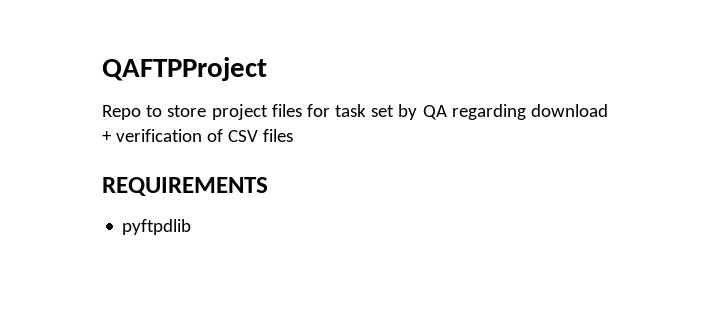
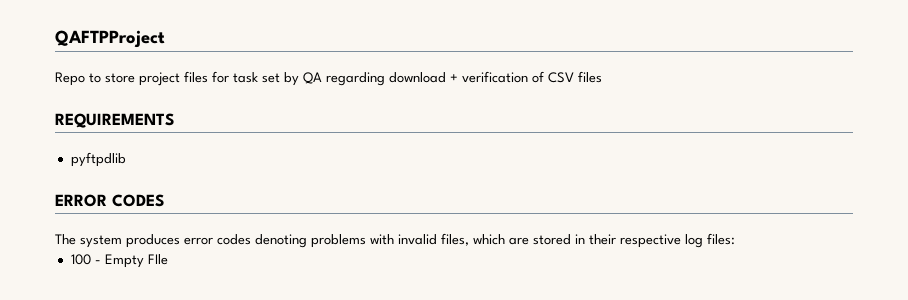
(192, 227) none -> [55,194,165,207] [55,233,735,248] [70,254,168,268] // ERROR CODES // The system produces error codes denoting problems with invalid files, which are stored in their respective log files: // 100 - Empty FIle

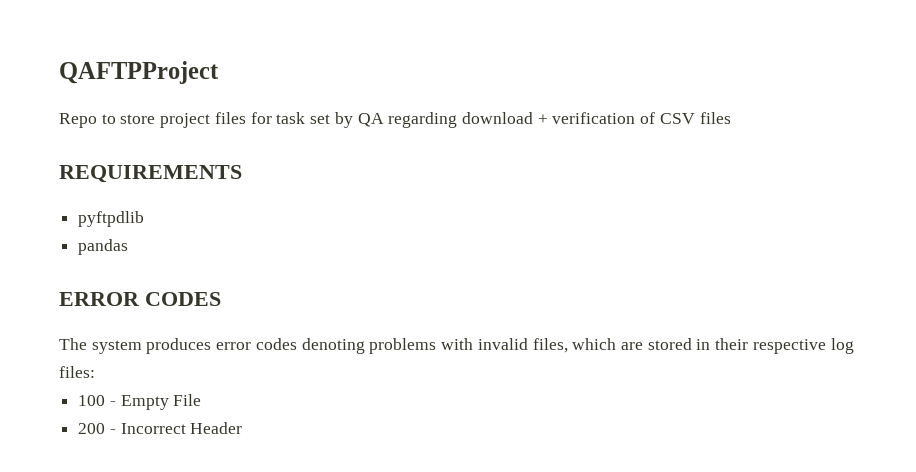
(126, 159) none -> [78,239,129,255] // pandas
[147,254,168,265] FIle -> [173,394,202,406] [78,422,243,434] File // 200 - Incorrect Header

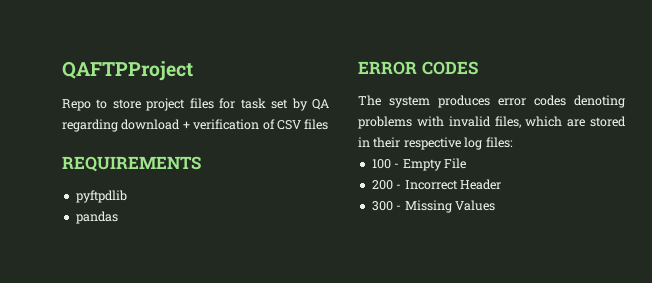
(243, 428) none -> [371,200,495,213] // 300 - Missing Values

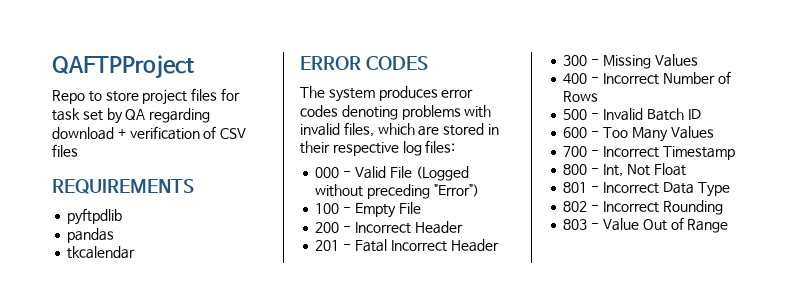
(118, 217) none -> [67,246,136,259] // tkcalendar
(513, 142) none -> [315,166,469,181] [315,184,479,199] // 000 - Valid File (Logged without preceding "Error")
(501, 184) none -> [315,239,499,252] // 201 - Fatal Incorrect Header
(495, 205) none -> [563,71,731,85] [563,91,599,102] [563,108,701,121] [563,126,714,142] [563,146,735,160] [563,163,686,177] [563,182,730,197] [563,200,723,215] [563,217,729,233] // 400 - Incorrect Number of Rows // 500 - Invalid Batch ID // 600 - Too Many Values // 700 - Incorrect Timestamp // 800 - Int, Not Float // 801 - Incorrect Data Type // 802 - Incorrect Rounding // 803 - Value Out of Range

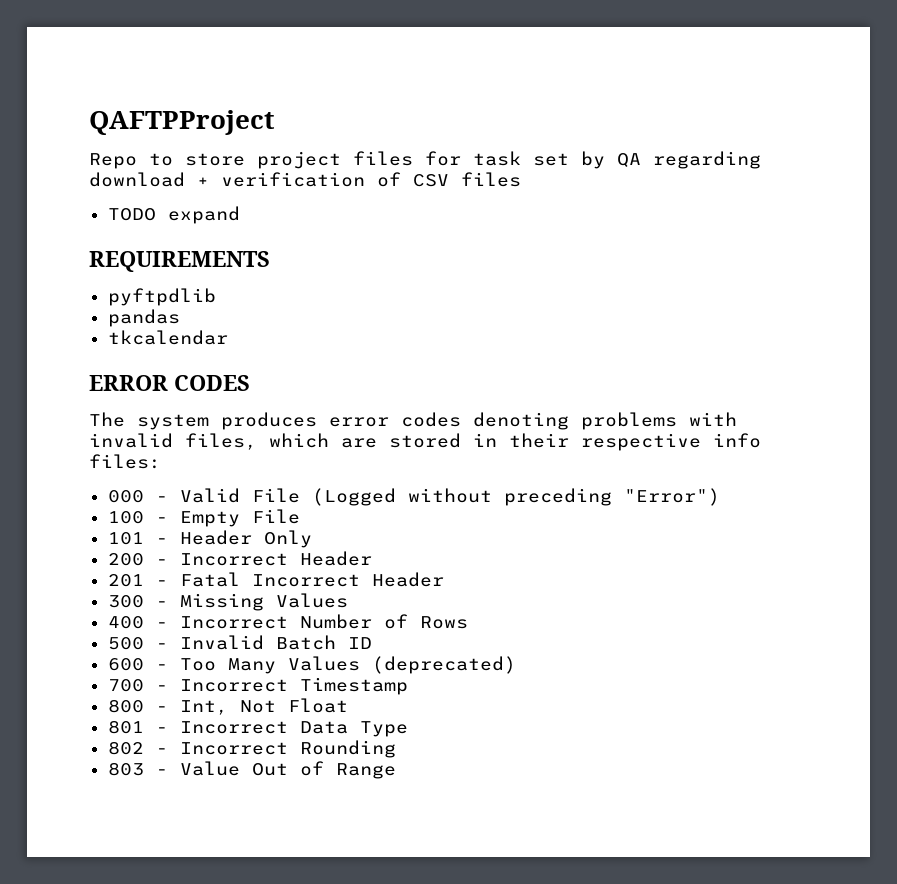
(78, 150) none -> [107,206,240,224] // TODO expand
[402,141,422,156] log -> [713,433,761,448] info
(421, 208) none -> [107,530,312,548] // 101 - Header Only
(714, 132) none -> [371,656,516,674] (deprecated)

